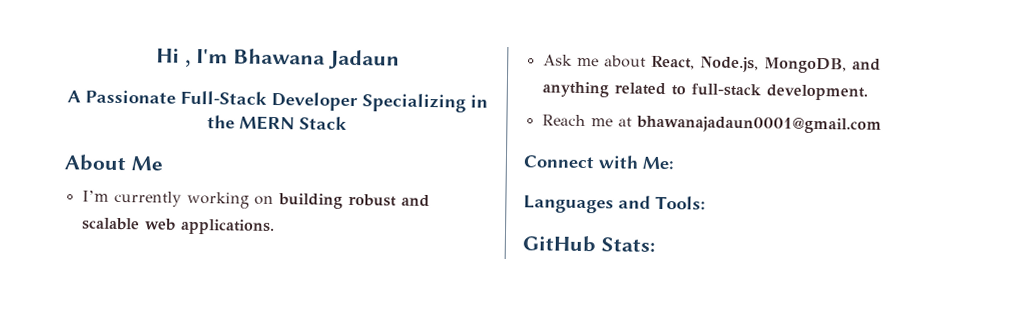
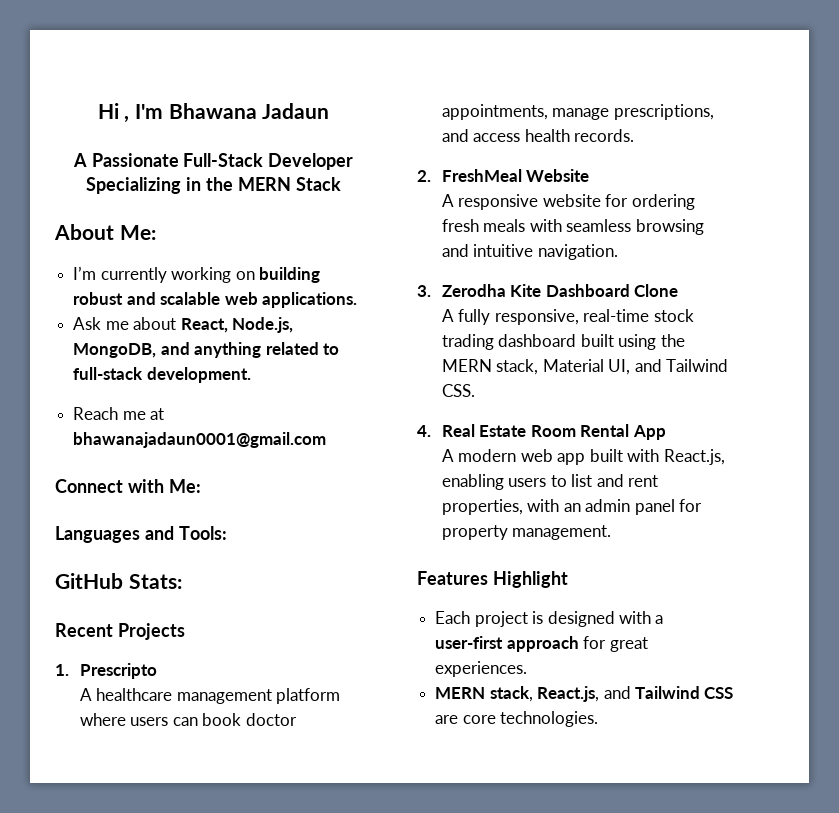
[130,156,163,171] Me -> [119,225,156,240] Me:
(655, 244) none -> [55,623,185,640] [55,663,157,679] [79,688,341,704] [79,713,297,726] [441,104,714,120] [441,129,635,142] [417,169,590,182] [441,194,695,210] [441,219,704,235] [441,244,618,260] [417,284,679,297] [441,309,694,325] [441,334,685,350] [441,359,729,375] [441,384,475,397] [417,424,666,440] [441,449,725,465] [441,474,659,490] [441,499,703,515] [441,525,612,540] [417,571,568,588] [435,611,664,627] [435,636,648,652] [435,661,528,677] [435,686,734,702] [435,711,599,727] // Recent Projects // 1. Prescripto // A healthcare management platform where users can book doctor appointments, manage prescriptions, and access health records. // 2. FreshMeal Website // A responsive website for ordering fresh meals with seamless browsing and intuitive navigation. // 3. Zerodha Kite Dashboard Clone // A fully responsive, real-time stock trading dashboard built using the MERN stack, Material UI, and Tailwind CSS. // 4. Real Estate Room Rental App // A modern web app built with React.js, enabling users to list and rent properties, with an admin panel for property management. // Features Highlight // Each project is designed with a user-first approach for great experiences. // MERN stack, React.js, and Tailwind CSS are core technologies.

